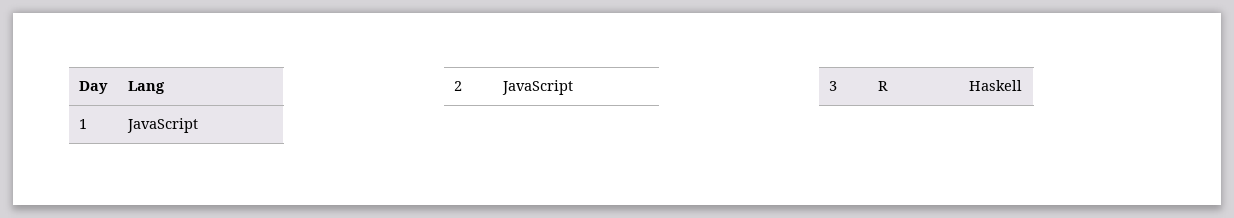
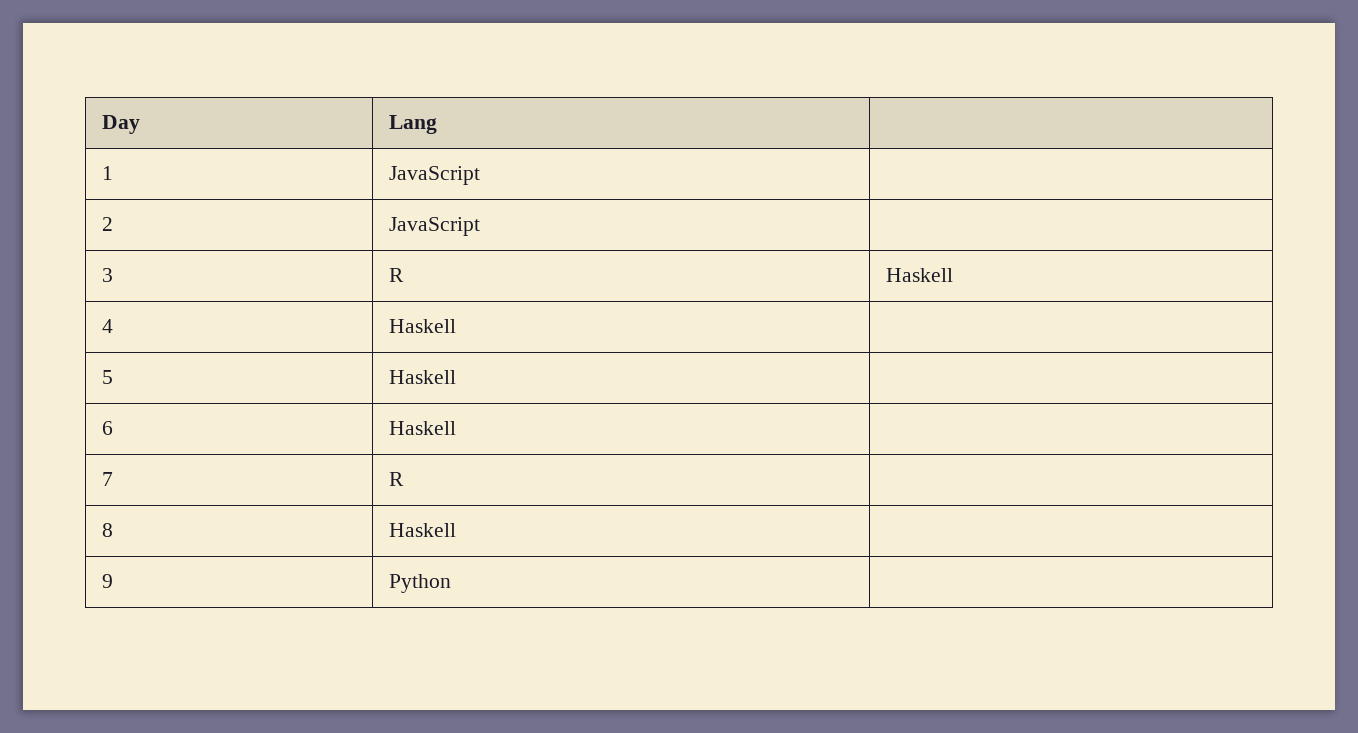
(1023, 85) none -> [102,319,114,333] [389,319,457,333] [102,370,114,384] [389,370,457,384] [102,421,114,435] [389,421,457,435] [102,472,114,486] [389,472,405,486] [102,523,114,537] [389,523,457,537] [102,574,114,588] [389,574,452,593] // 4 | Haskell | // 5 | Haskell | // 6 | Haskell | // 7 | R | // 8 | Haskell | // 9 | Python |

